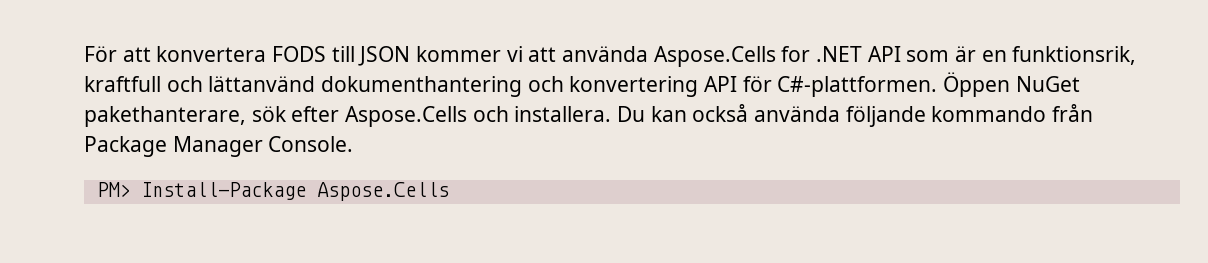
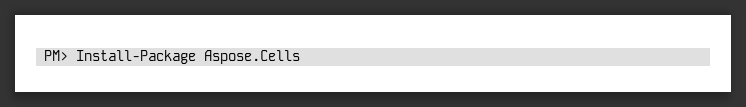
[84,46,1137,67] [84,72,1080,97] [84,104,1094,127] [84,136,354,157] För att konvertera FODS till JSON kommer vi att använda Aspose.Cells for .NET API som är en funktionsrik, kraftfull och lättanvänd dokumenthantering och konvertering API för C#-plattformen. Öppen NuGet pakethanterare, sök efter Aspose.Cells och installera. Du kan också använda följande kommando från Package Manager Console. // -> (44, 55) none

